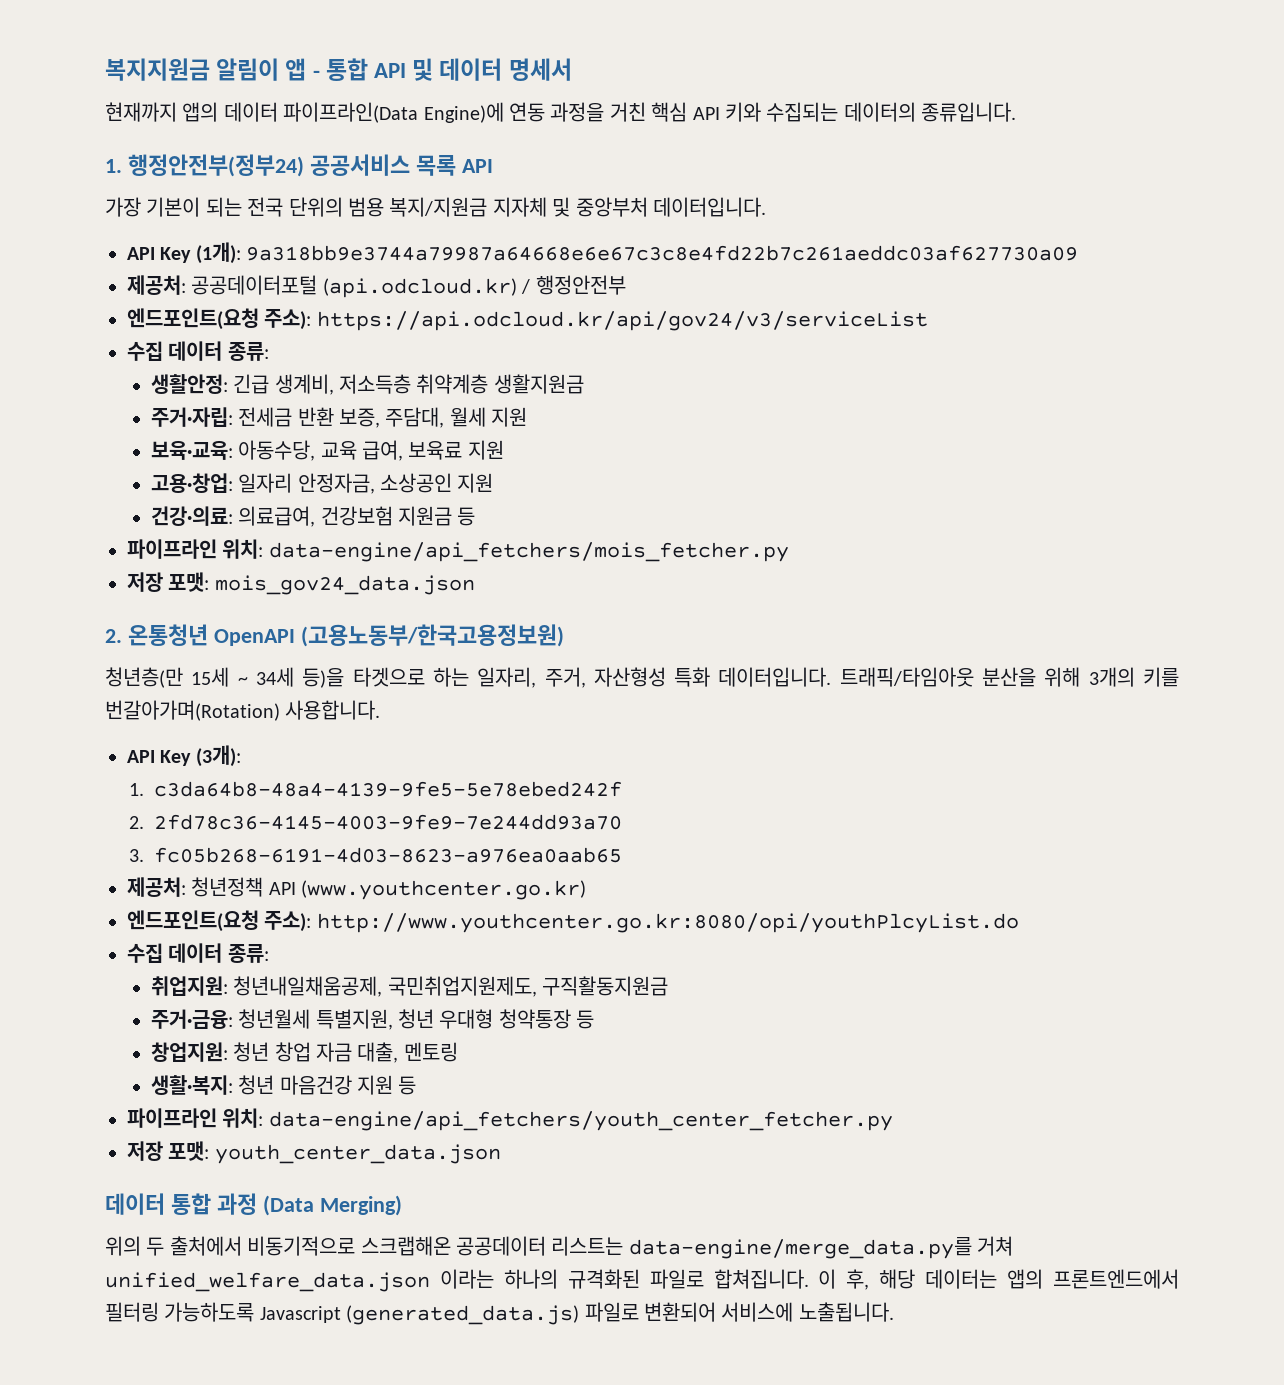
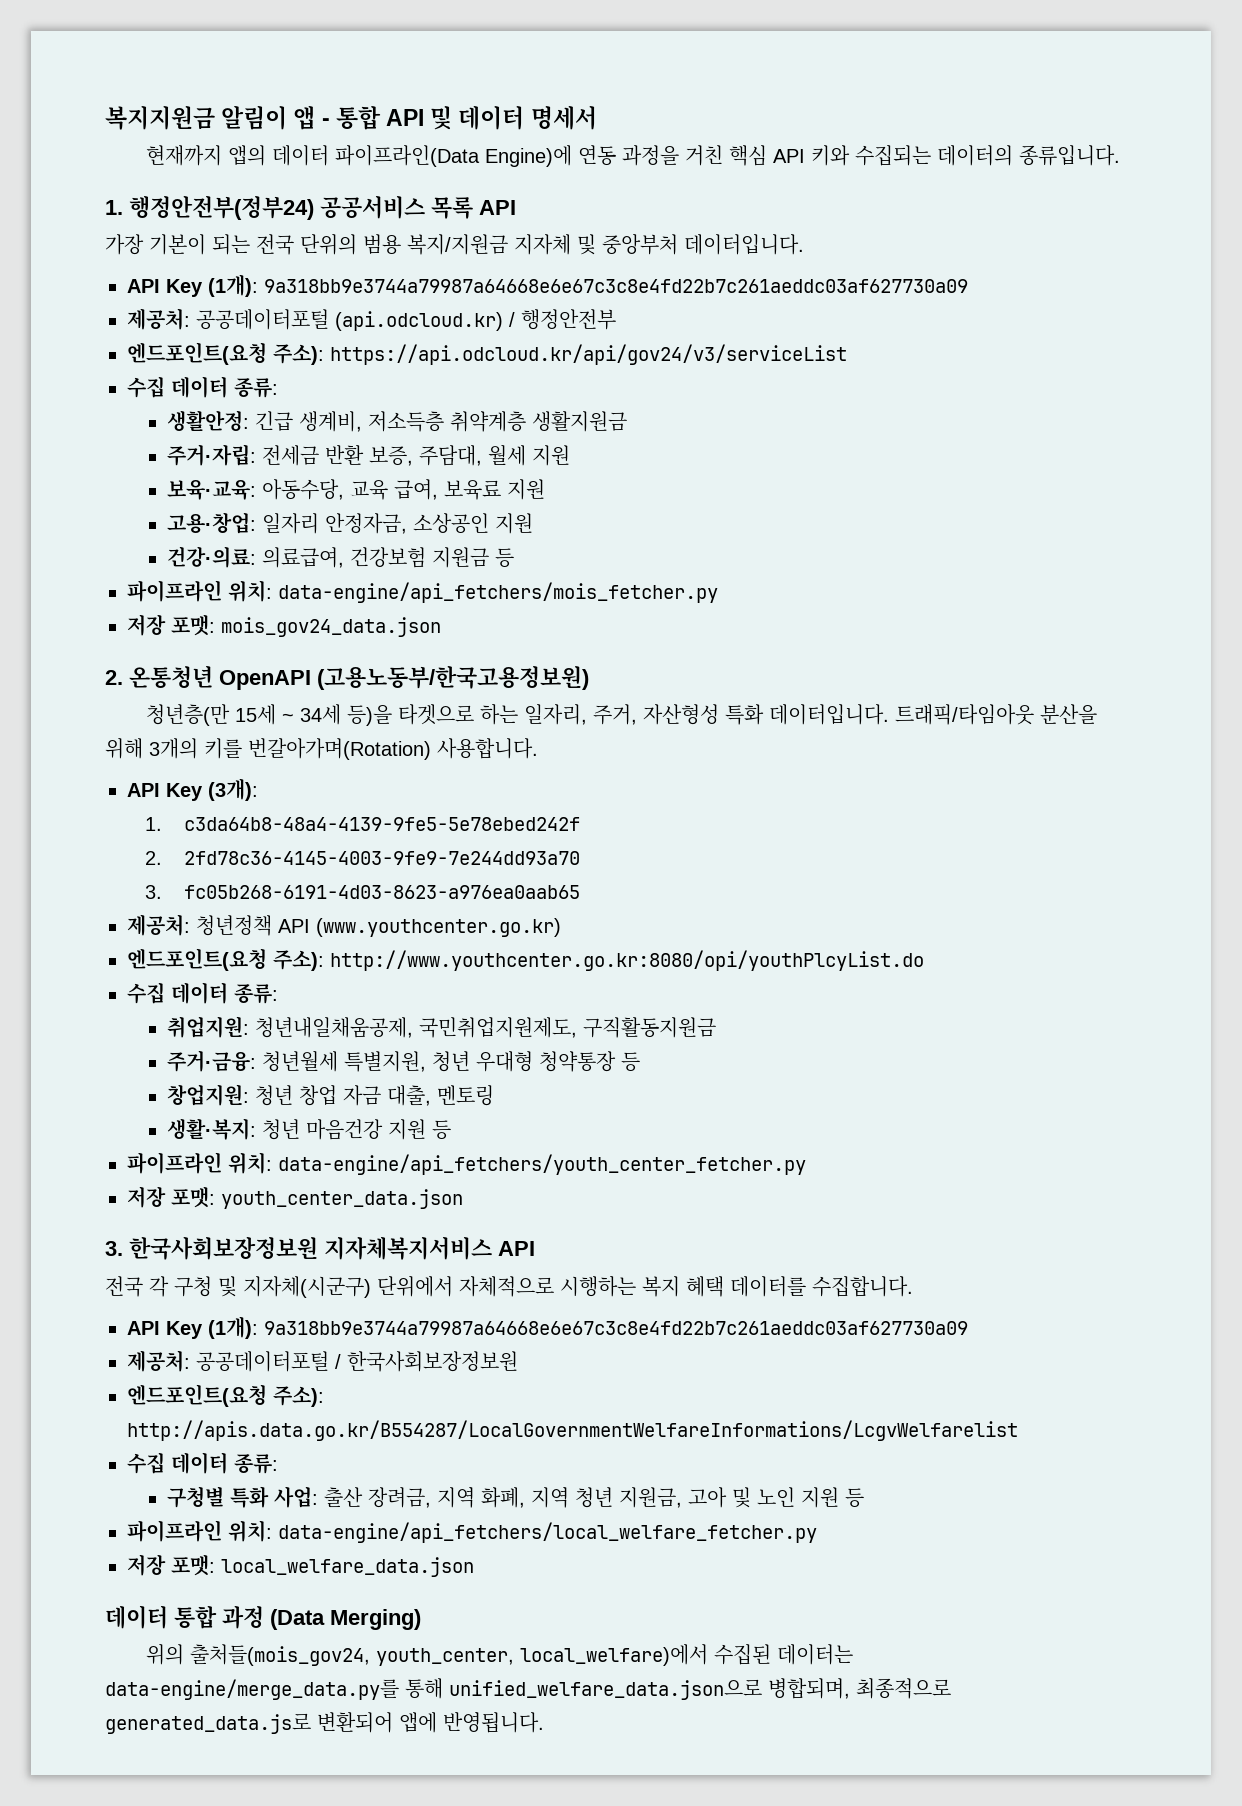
(501, 1154) none -> [105,1237,535,1260] [105,1276,913,1298] [127,1316,968,1339] [127,1350,518,1372] [127,1384,324,1407] [127,1420,1018,1441] [127,1452,278,1474] [166,1486,864,1508] [127,1520,817,1543] [127,1554,474,1577] // 3. 한국사회보장정보원 지자체복지서비스 API // 전국 각 구청 및 지자체(시군구) 단위에서 자체적으로 시행하는 복지 혜택 데이터를 수집합니다. // API Key (1개): 9a318bb9e3744a79987a64668e6e67c3c8e4fd22b7c261aeddc03af627730a09 // 제공처: 공공데이터포털 / 한국사회보장정보원 // 엔드포인트(요청 주소): http://apis.data.go.kr/B554287/LocalGovernmentWelfareInformations/LcgvWelfarelist // 수집 데이터 종류: // 구청별 특화 사업: 출산 장려금, 지역 화폐, 지역 청년 지원금, 고아 및 노인 지원 등 // 파이프라인 위치: data-engine/api_fetchers/local_welfare_fetcher.py // 저장 포맷: local_welfare_data.json
[146,1236,1014,1259] [105,1269,1179,1292] [105,1302,894,1325] 두 출처에서 비동기적으로 스크랩해온 공공데이터 리스트는 data-engine/merge_data.py를 거쳐 unified_welfare_data.json 이라는 하나의 규격화된 파일로 합쳐집니다. 이 후, 해당 데이터는 앱의 프론트엔드에서 필터링 가능하도록 Javascript (generated_data.js) 파일로 변환되어 서비스에 노출됩니다. -> [189,1644,853,1666] [105,1678,951,1700] [105,1712,544,1734] 출처들(mois_gov24, youth_center, local_welfare)에서 수집된 데이터는 data-engine/merge_data.py를 통해 unified_welfare_data.json으로 병합되며, 최종적으로 generated_data.js로 변환되어 앱에 반영됩니다.

